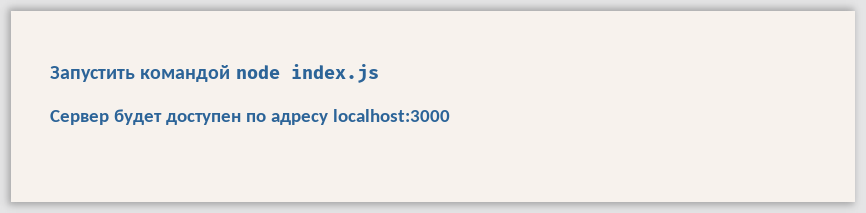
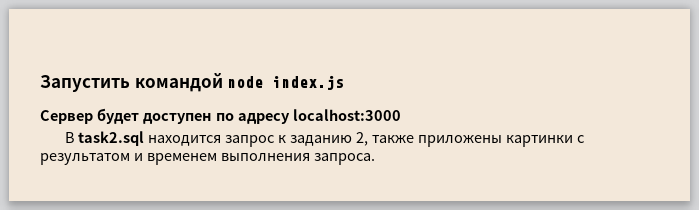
(450, 115) none -> [64,131,584,147] [40,153,375,165] // В task2.sql находится запрос к заданию 2, также приложены картинки с результатом и временем выполнения запроса.

